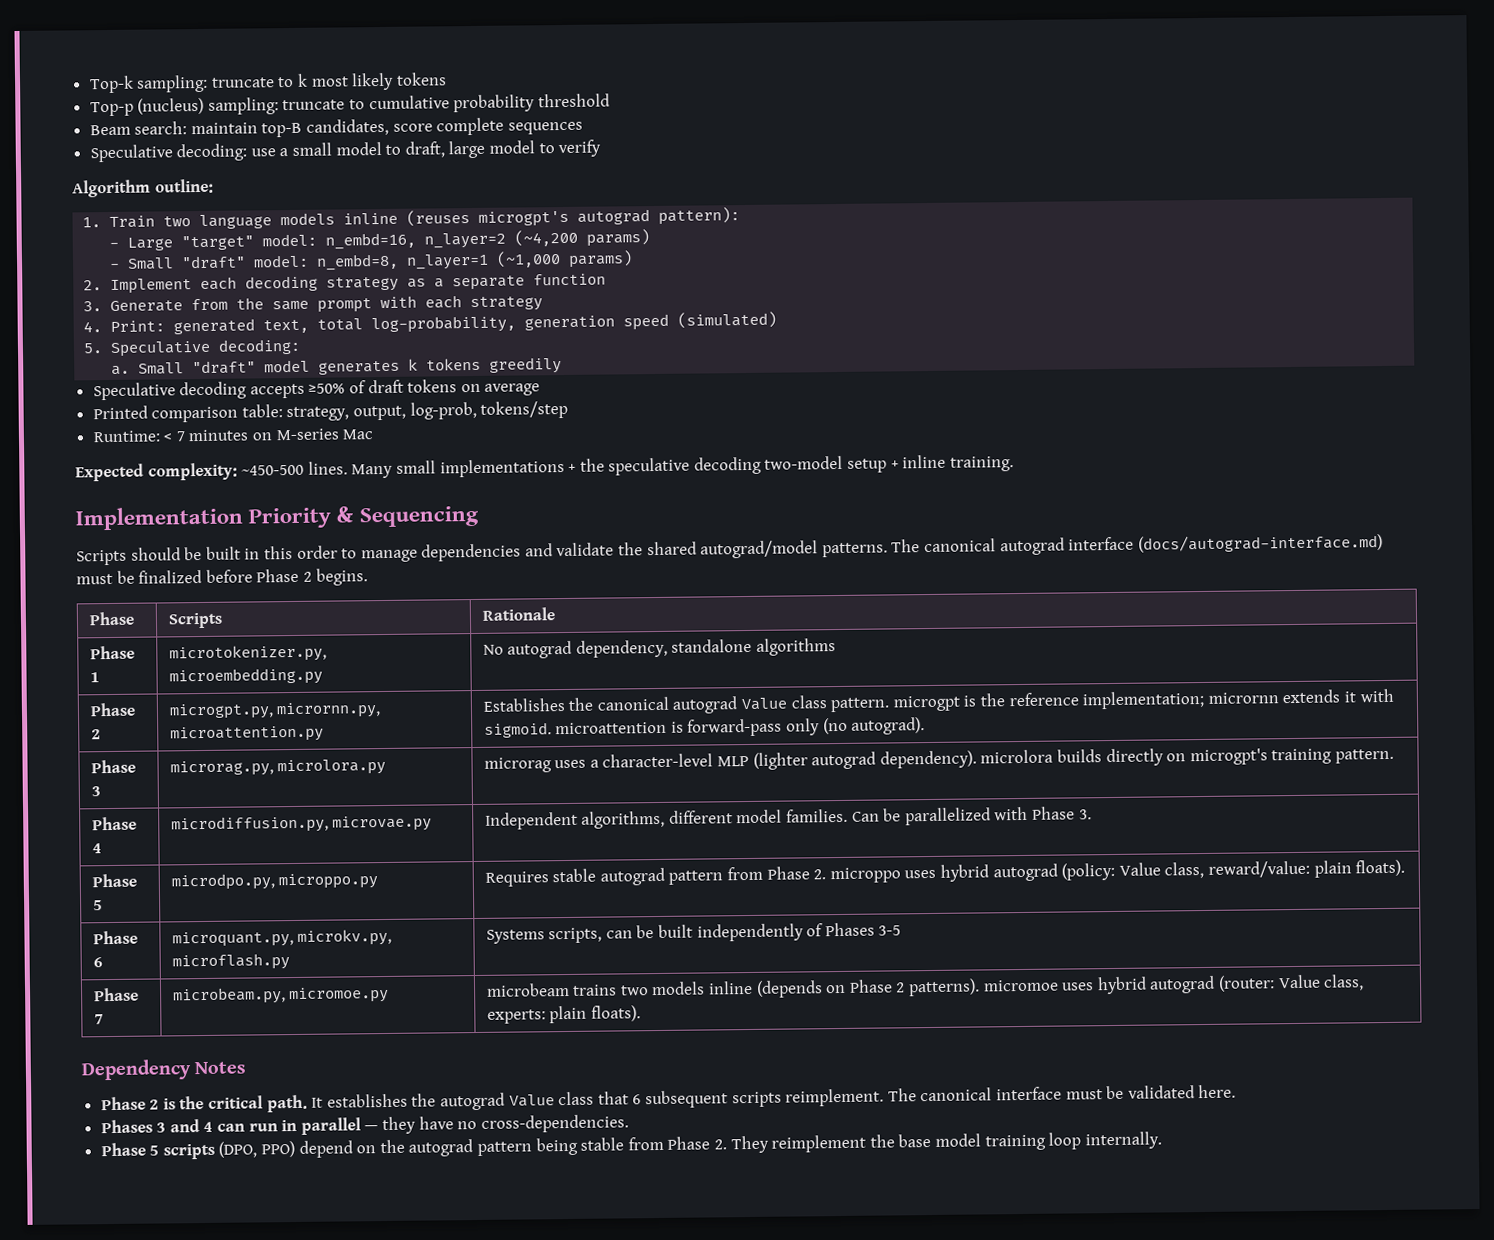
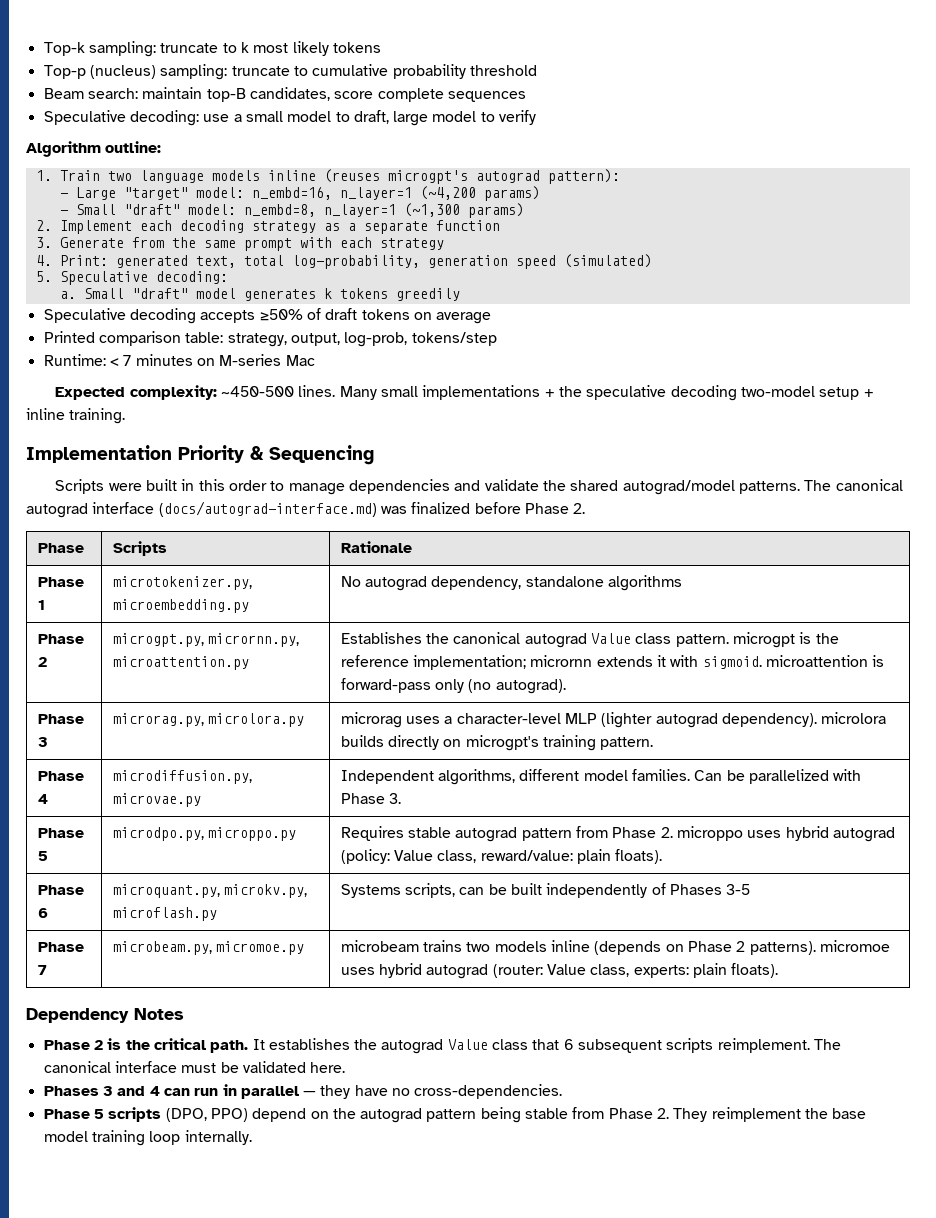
[424,232,507,249] n_layer=2 -> [339,187,412,200] n_layer=1
[496,251,562,268] (~1,000 -> [403,203,460,217] (~1,300
[130,546,203,561] should be -> [108,483,142,491] were
[76,570,135,585] must be -> [380,506,407,514] was
[302,568,368,586] 2 begins. -> [573,503,586,514] 2.

